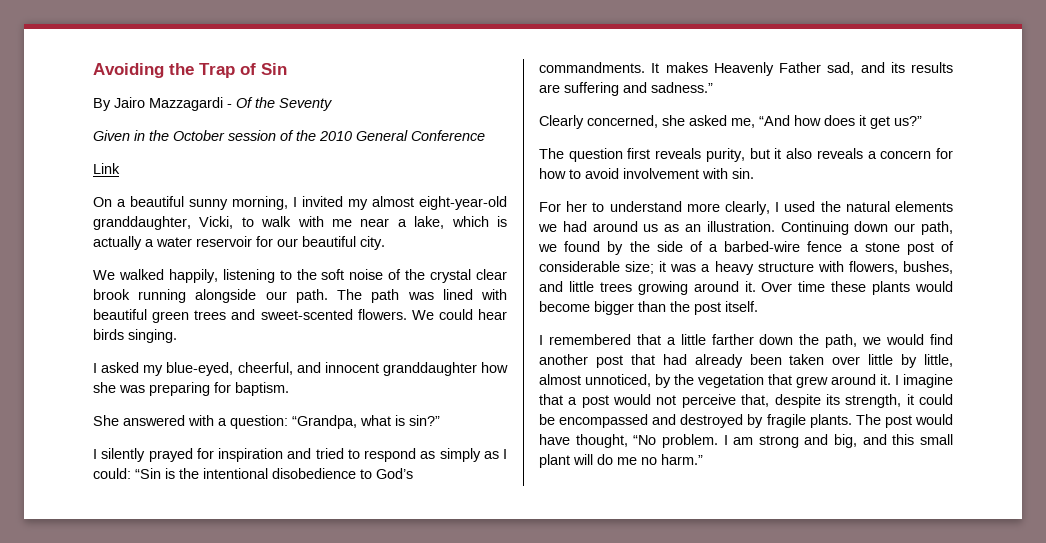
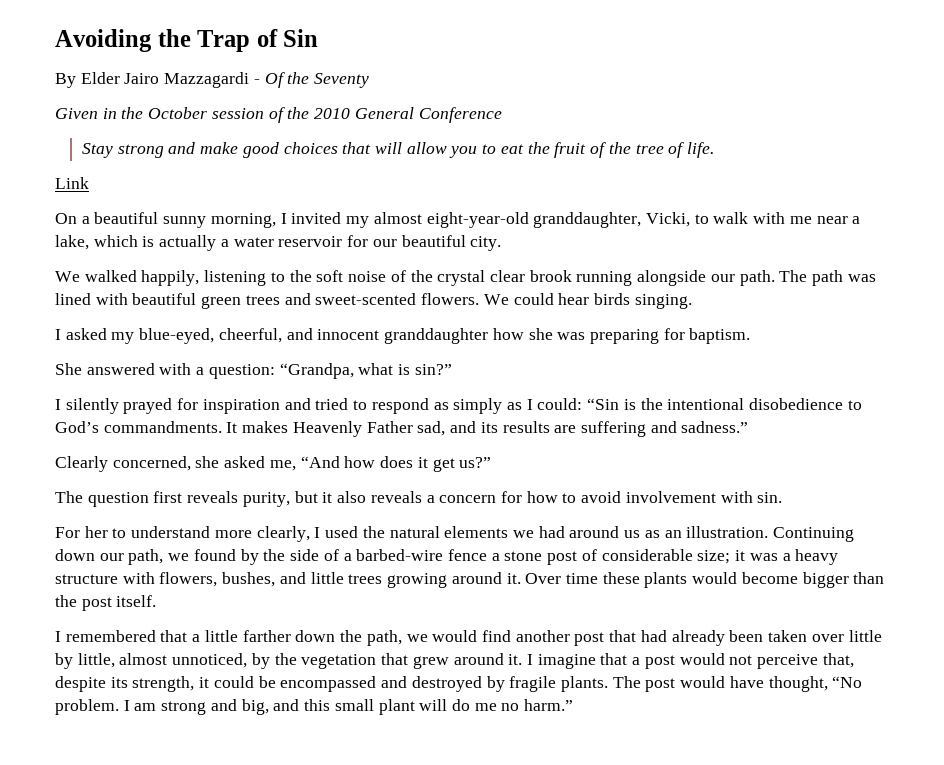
(111, 104) none -> [80,72,120,84] Elder
(485, 135) none -> [81,142,715,158] // Stay strong and make good choices that will allow you to eat the fruit of the tree of life.

